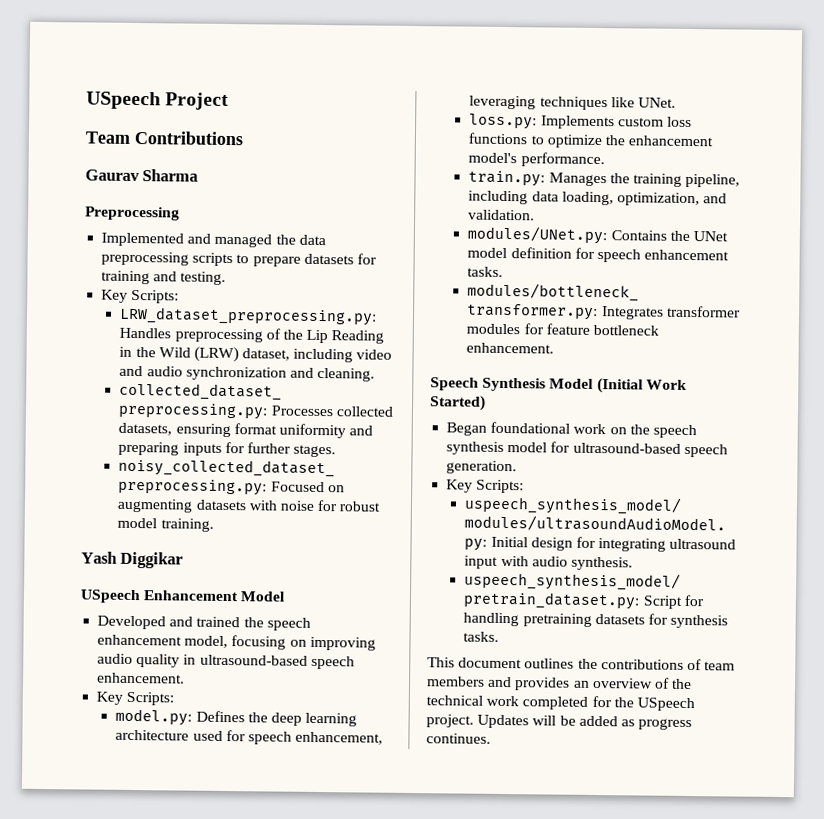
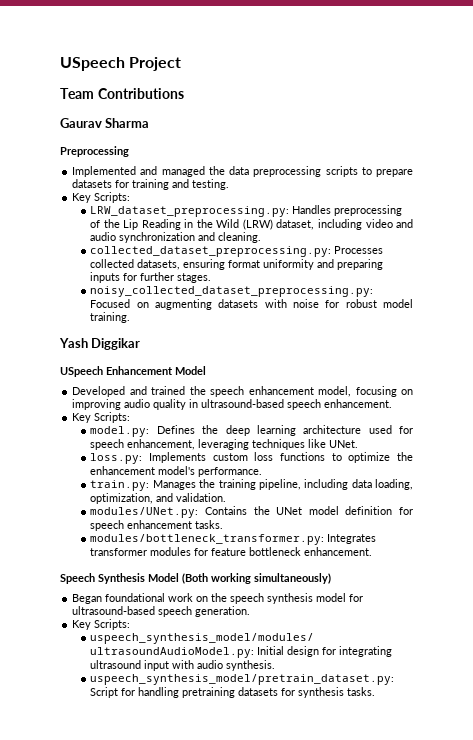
[596,377,687,394] [429,395,486,411] (Initial Work Started) -> [182,573,331,584] (Both working simultaneously)
[427,657,736,671] [427,676,693,691] [426,695,695,712] [426,714,693,731] [426,733,491,744] // This document outlines the contributions of team members and provides an overview of the technical work completed for the USpeech project. Updates will be added as progress continues. -> (376, 691) none

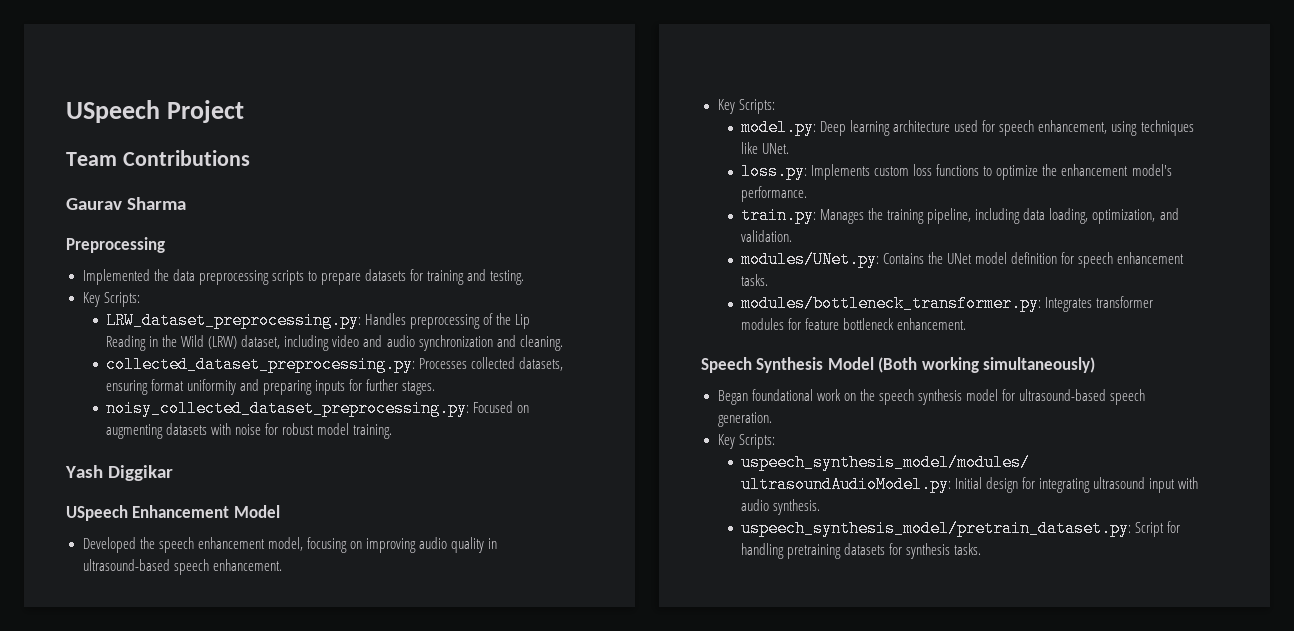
[140,166,205,177] and managed -> (150, 277) none
[129,386,186,395] and trained -> (136, 545) none
[156,425,250,436] Defines the deep -> [820,121,847,136] Deep
[198,439,250,450] leveraging -> [1111,121,1138,136] using

